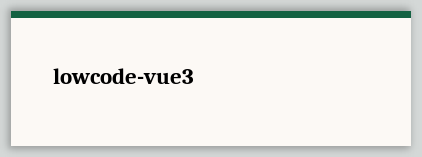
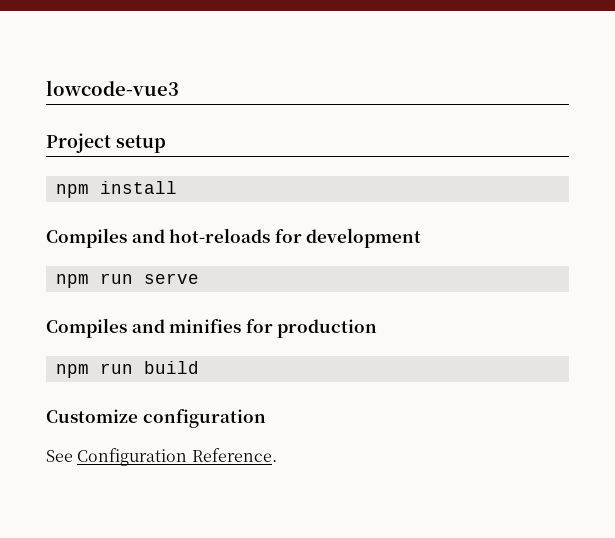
(194, 76) none -> [46,133,166,153] [55,181,177,198] [46,228,422,248] [55,273,199,288] [46,318,378,338] [55,361,199,378] [46,409,266,428] [46,448,277,466] // Project setup // npm install // Compiles and hot-reloads for development // npm run serve // Compiles and minifies for production // npm run build // Customize configuration // See Configuration Reference.

